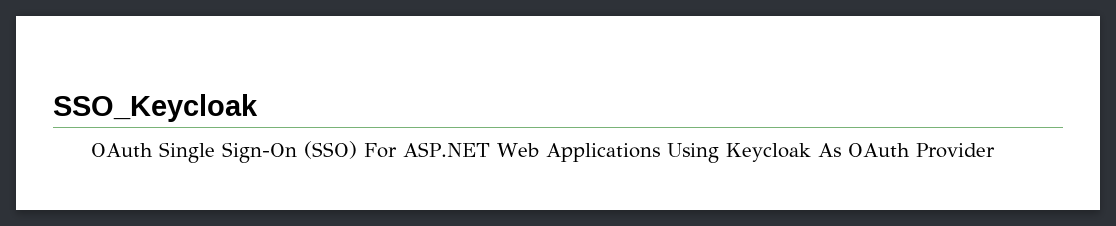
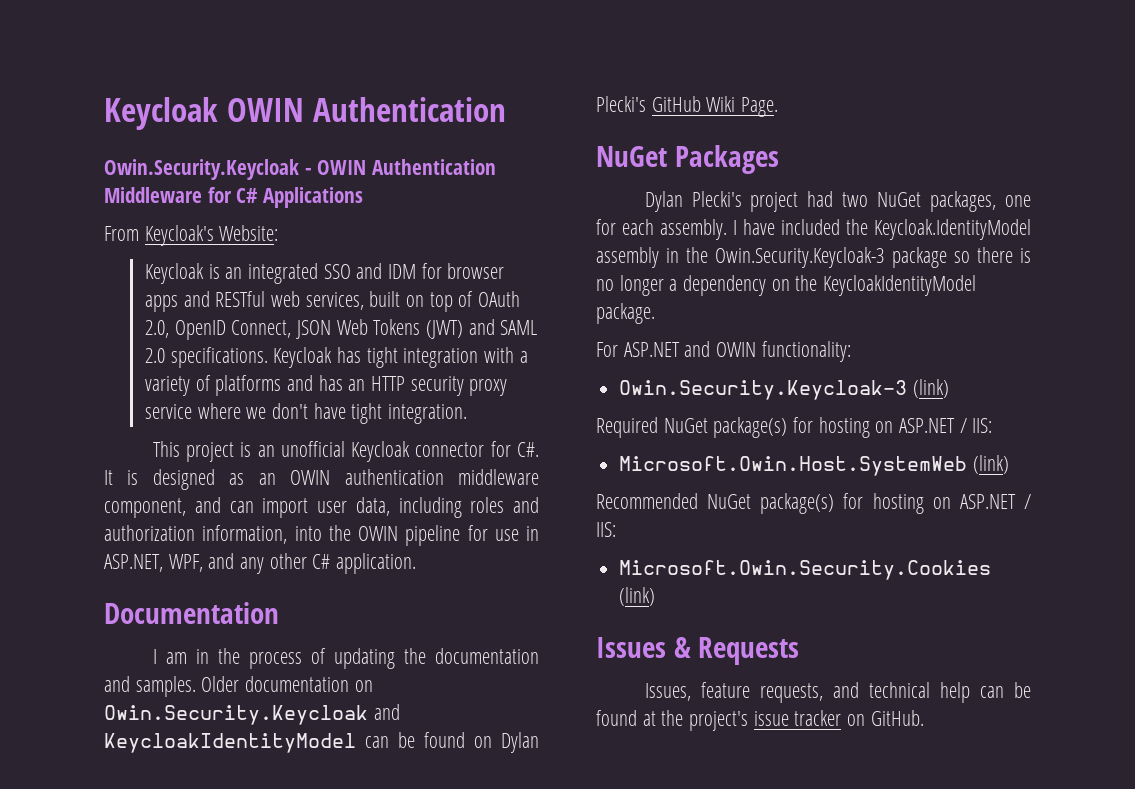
[53,94,258,122] [90,141,995,163] SSO_Keycloak // OAuth Single Sign-On (SSO) For ASP.NET Web Applications Using Keycloak As OAuth Provider -> [104,97,506,130] [104,159,497,180] [104,187,364,208] [104,225,279,246] [145,263,505,284] [145,291,521,312] [145,319,538,340] [145,347,528,368] [145,375,508,396] [145,403,468,424] [152,441,539,462] [104,469,539,490] [104,497,539,518] [104,525,539,546] [104,553,416,574] [104,602,279,624] [152,648,539,669] [104,676,373,697] [104,704,400,725] [104,732,539,753] [596,96,778,117] [596,145,779,174] [644,191,1031,212] [596,219,1031,240] [596,247,1031,268] [596,275,977,296] [596,303,655,324] [596,341,851,362] [619,379,949,400] [596,417,993,438] [619,455,1009,476] [596,493,1031,514] [596,522,616,537] [619,560,992,580] [619,587,656,606] [596,637,800,665] [644,682,1031,703] [596,710,924,731] Keycloak OWIN Authentication // Owin.Security.Keycloak - OWIN Authentication Middleware for C# Applications // From Keycloak's Website: // Keycloak is an integrated SSO and IDM for browser apps and RESTful web services, built on top of OAuth 2.0, OpenID Connect, JSON Web Tokens (JWT) and SAML 2.0 specifications. Keycloak has tight integration with a variety of platforms and has an HTTP security proxy service where we don't have tight integration. // This project is an unofficial Keycloak connector for C#. It is designed as an OWIN authentication middleware component, and can import user data, including roles and authorization information, into the OWIN pipeline for use in ASP.NET, WPF, and any other C# application. // Documentation // I am in the process of updating the documentation and samples. Older documentation on Owin.Security.Keycloak and KeycloakIdentityModel can be found on Dylan Plecki's GitHub Wiki Page. // NuGet Packages // Dylan Plecki's project had two NuGet packages, one for each assembly. I have included the Keycloak.IdentityModel assembly in the Owin.Security.Keycloak-3 package so there is no longer a dependency on the KeycloakIdentityModel package. // For ASP.NET and OWIN functionality: // Owin.Security.Keycloak-3 (link) // Required NuGet package(s) for hosting on ASP.NET / IIS: // Microsoft.Owin.Host.SystemWeb (link) // Recommended NuGet package(s) for hosting on ASP.NET / IIS: // Microsoft.Owin.Security.Cookies (link) // Issues & Requests // Issues, feature requests, and technical help can be found at the project's issue tracker on GitHub.

